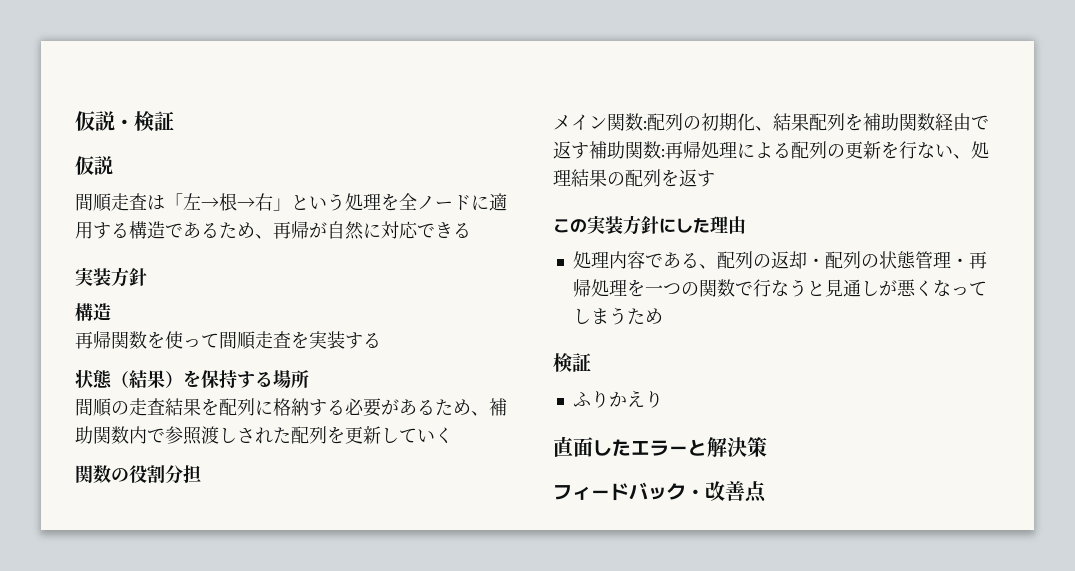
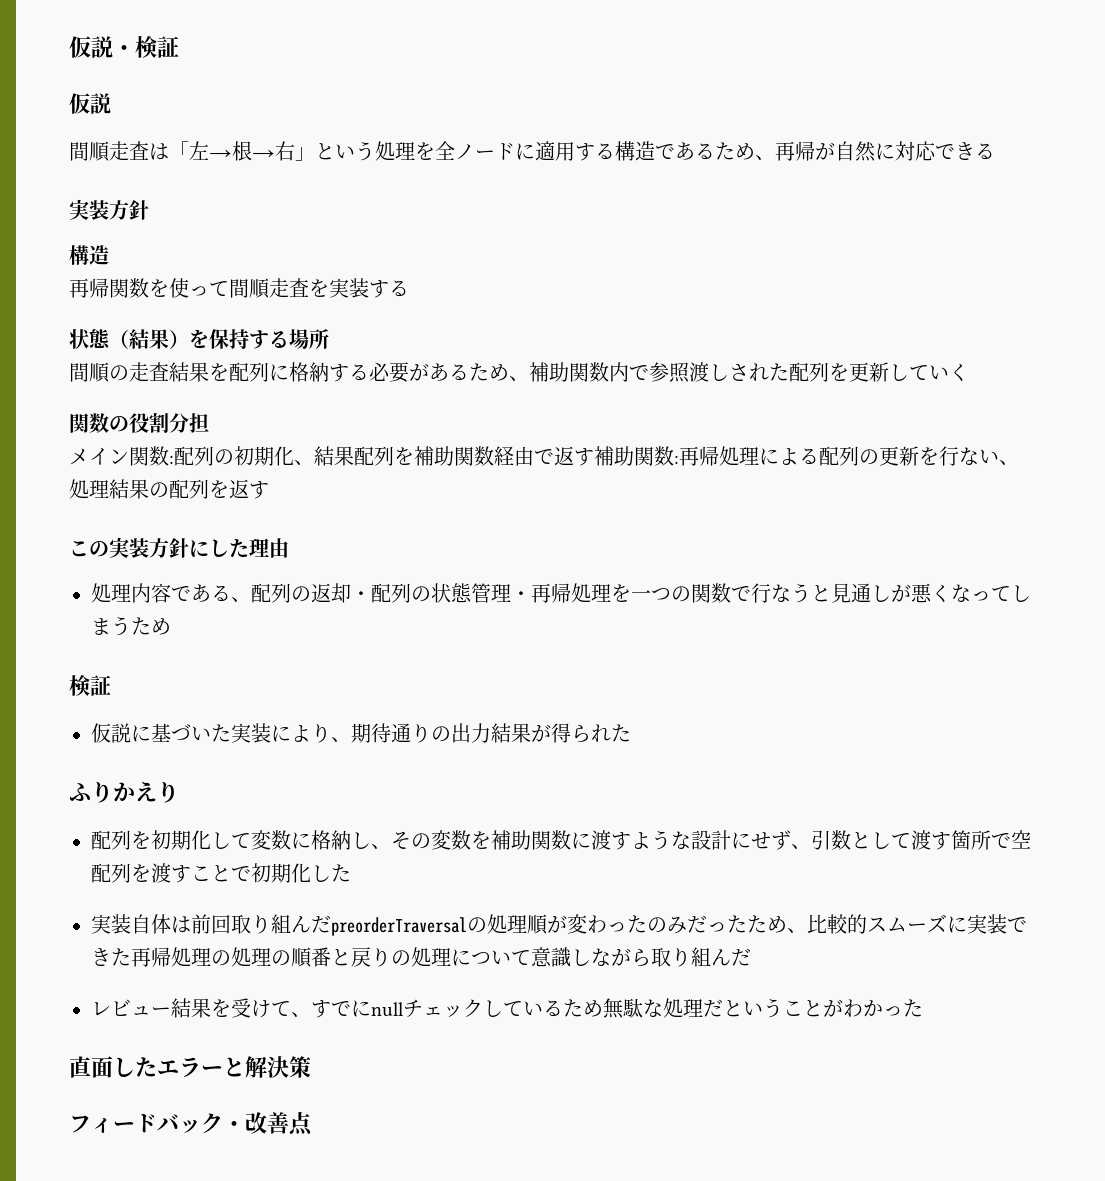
[572,390,663,408] ふりかえり -> [91,723,631,743] [69,781,179,803] [91,830,1031,850] [91,863,351,883] [91,914,1027,936] [91,947,751,968] [91,998,923,1019] 仮説に基づいた実装により、期待通りの出力結果が得られた // ふりかえり // 配列を初期化して変数に格納し、その変数を補助関数に渡すような設計にせず、引数として渡す箇所で空配列を渡すことで初期化した // 実装自体は前回取り組んだpreorderTraversalの処理順が変わったのみだったため、比較的スムーズに実装できた再帰処理の処理の順番と戻りの処理について意識しながら取り組んだ // レビュー結果を受けて、すでにnullチェックしているため無駄な処理だということがわかった

